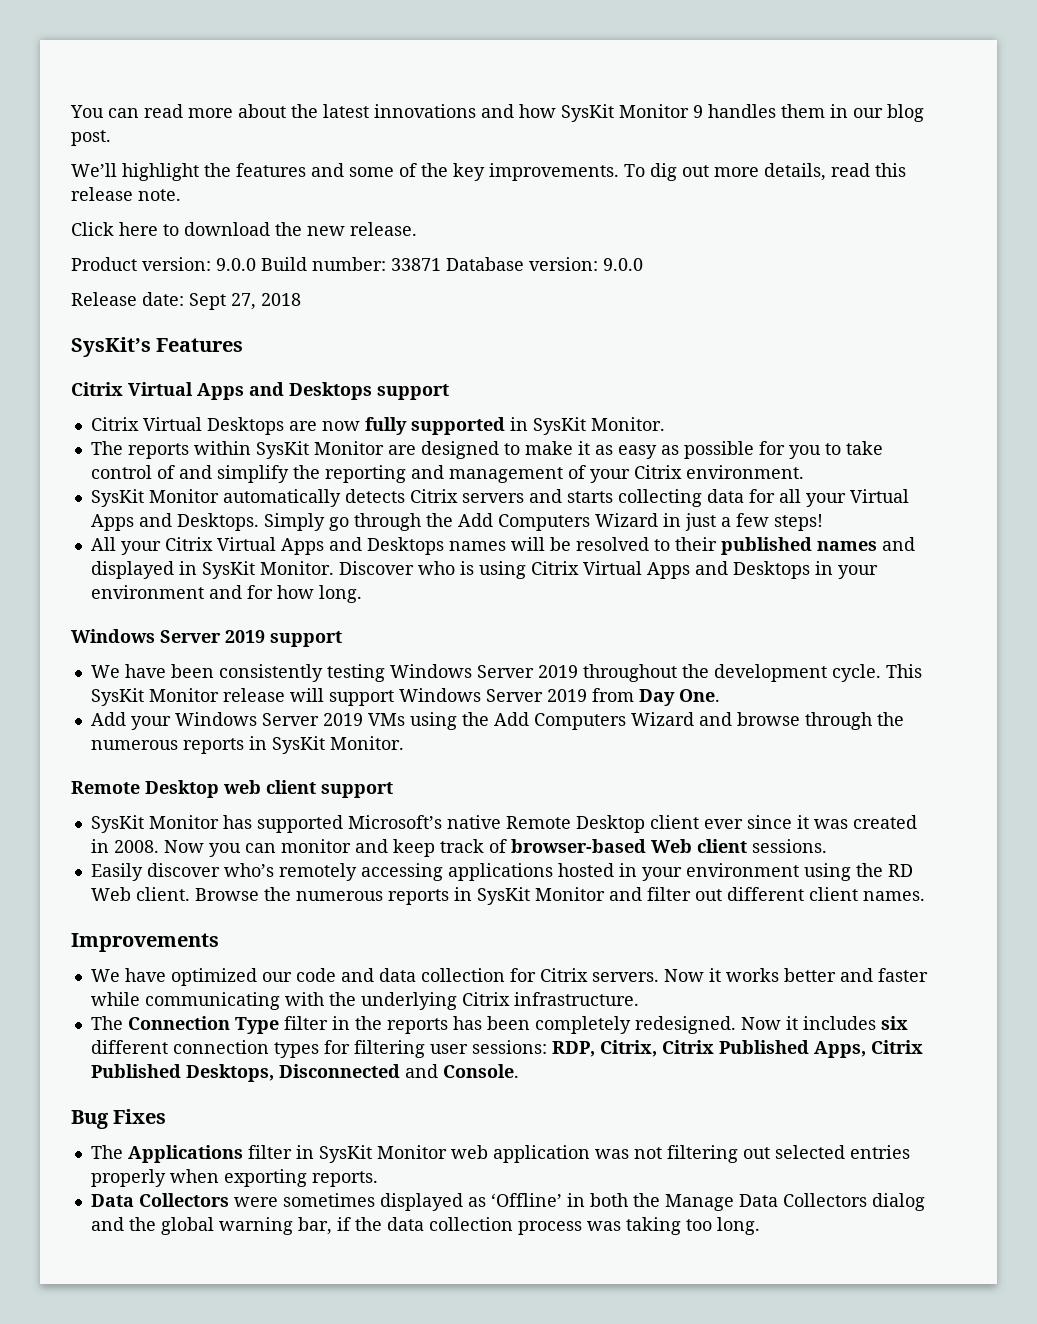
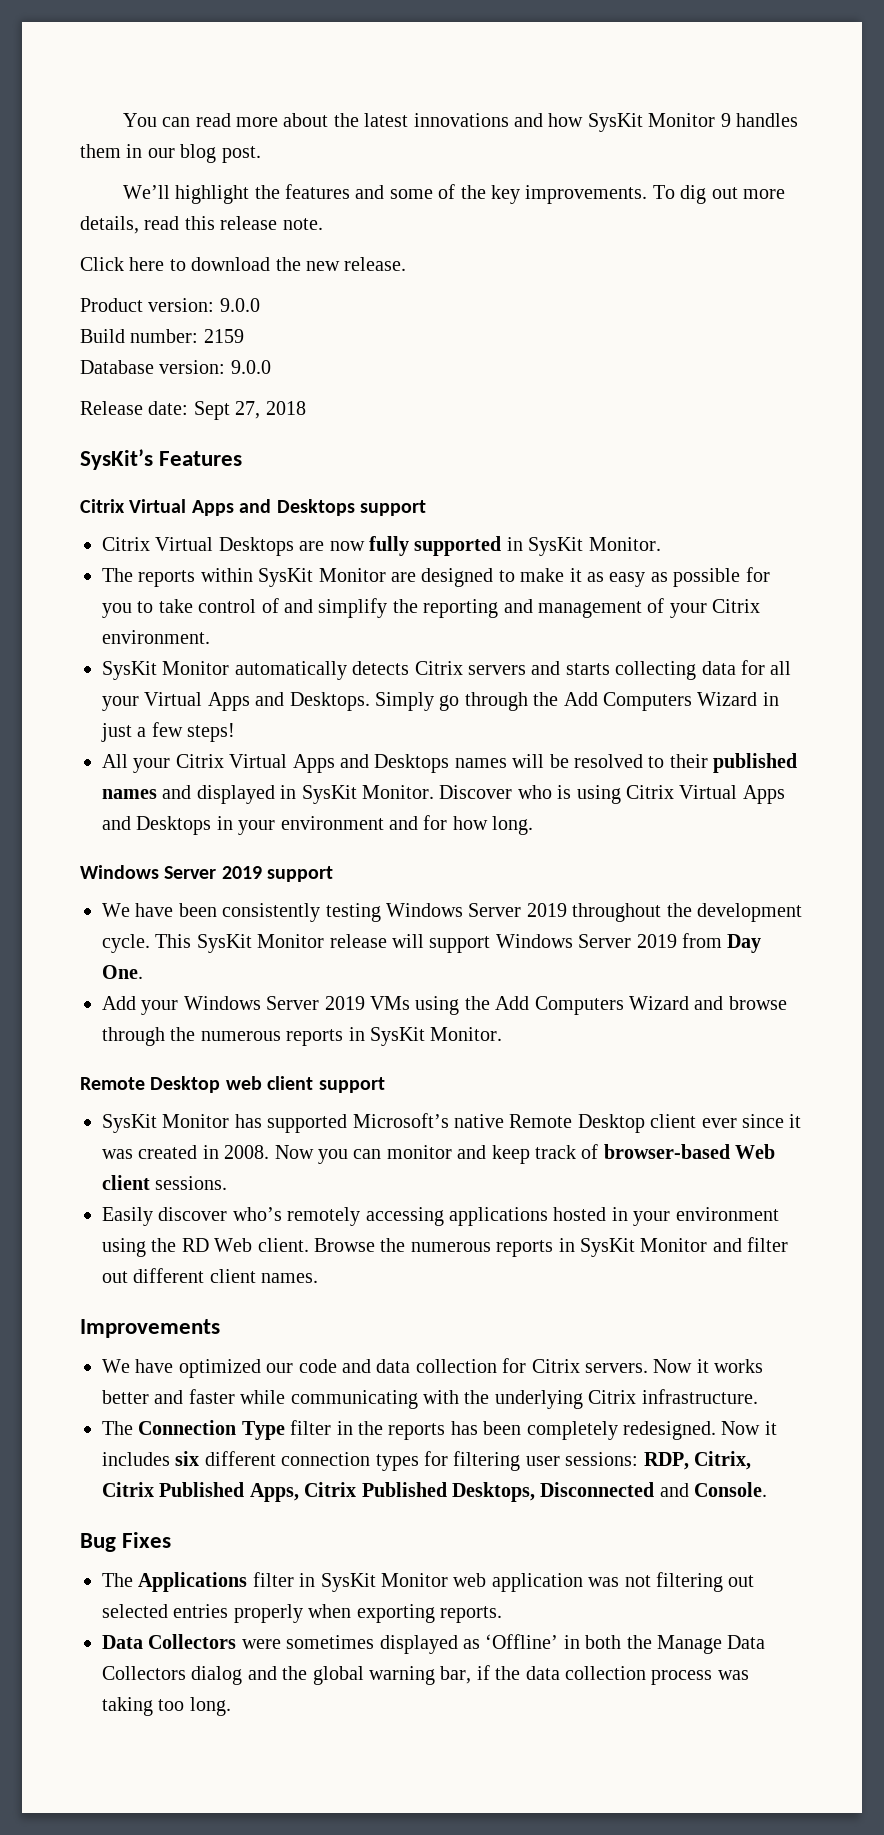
(256, 264) none -> (260, 305) //
[391,258,441,271] 33871 -> [203,329,244,343] 2159 //

